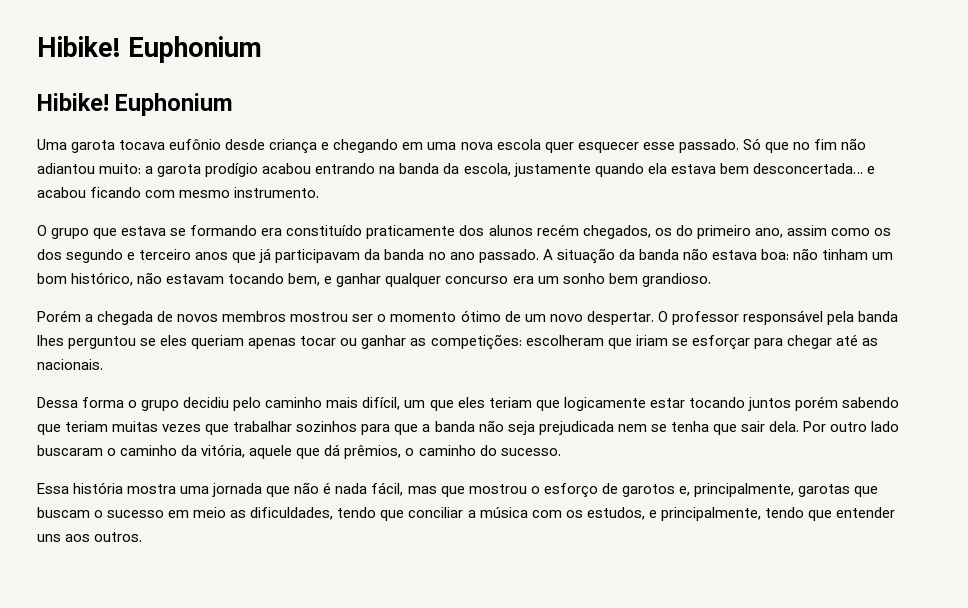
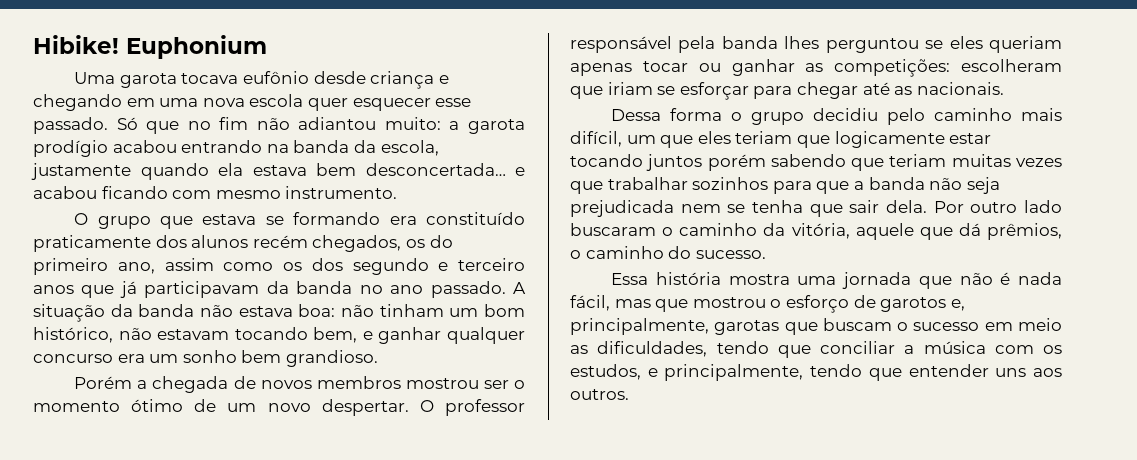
[37,36,263,63] [37,93,234,116] Hibike! Euphonium // Hibike! Euphonium -> [33,35,267,59] Hibike! Euphonium

